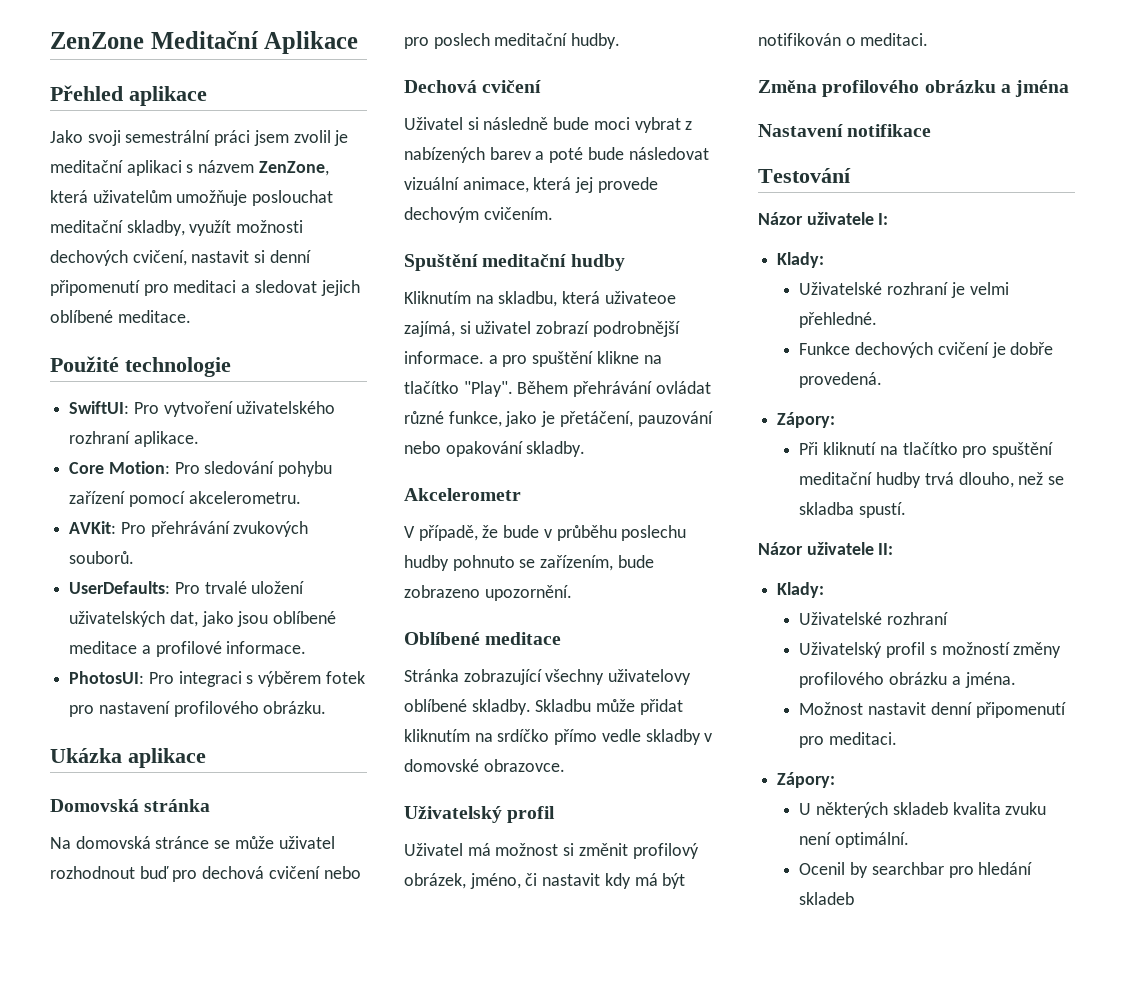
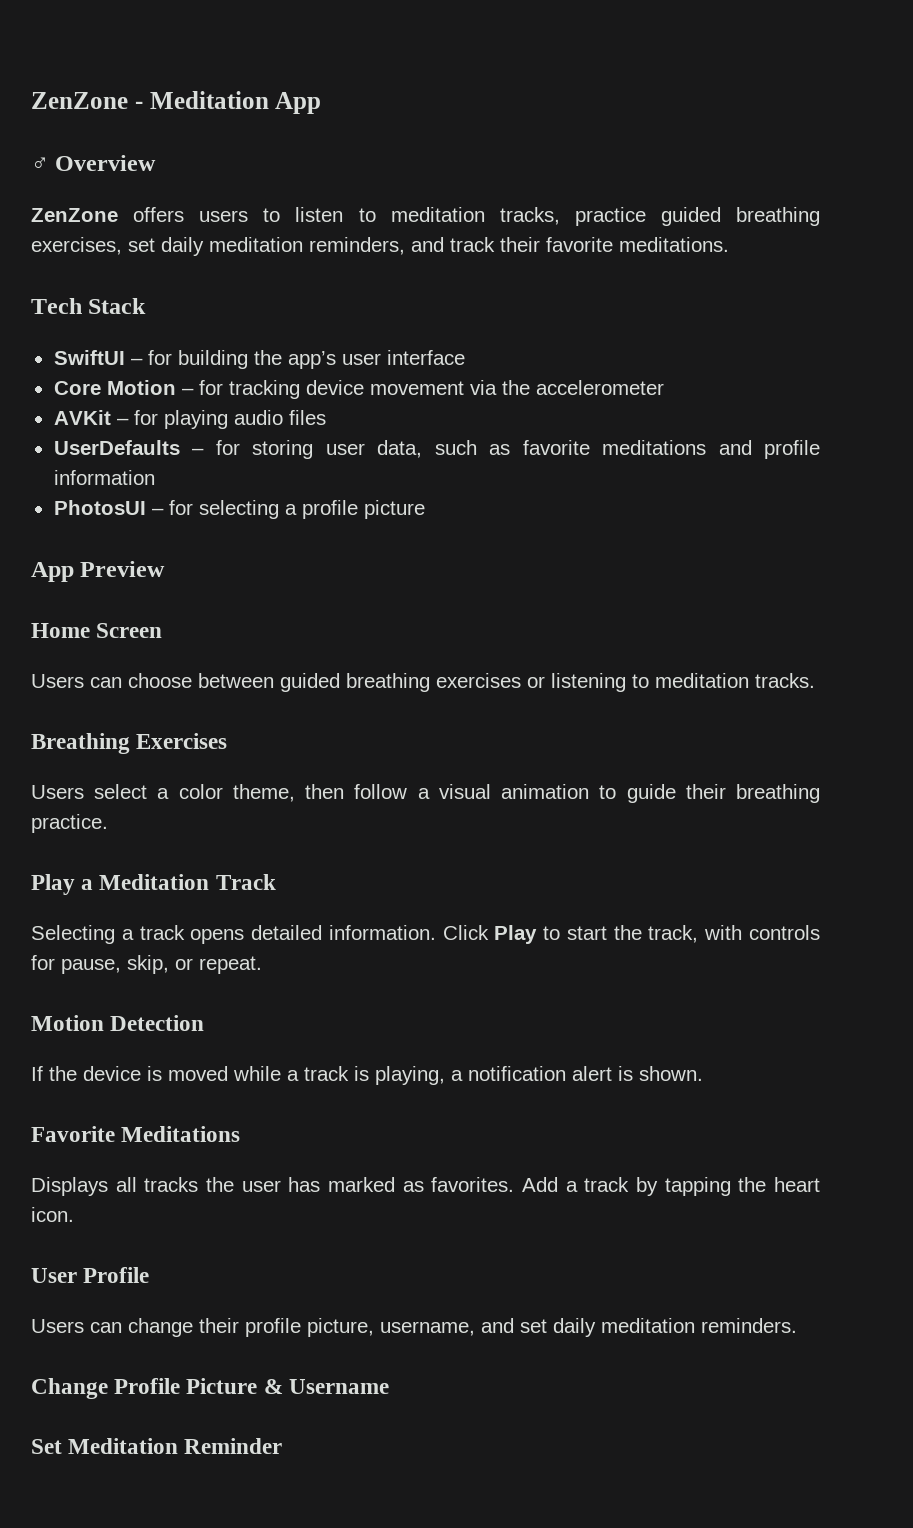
[50,31,359,54] [50,85,207,106] [50,130,349,146] [50,160,329,176] [50,190,334,206] [50,220,304,236] [50,250,311,266] [50,280,360,296] [50,310,191,323] [50,356,231,377] [69,401,336,417] [69,431,199,447] [69,461,333,477] [69,491,301,507] [69,521,309,537] [69,551,135,564] [69,581,305,594] [69,611,337,627] [69,641,307,657] [69,671,365,687] [69,701,327,717] [50,748,206,768] [50,799,211,812] [50,836,335,849] [50,866,361,882] [404,33,621,49] [404,80,542,93] [404,117,693,133] [404,147,709,163] [404,177,658,193] [404,207,553,223] [404,254,625,271] [404,291,676,307] [404,321,680,337] [404,351,662,367] [404,381,711,397] [404,411,713,427] [404,441,586,457] [404,488,521,501] [404,525,687,541] [404,555,654,571] [404,585,572,601] [404,632,562,645] [404,669,692,685] [404,699,683,715] [404,729,713,745] [404,759,565,772] [404,806,556,823] [404,843,699,859] [404,873,686,889] [758,33,929,46] [758,80,1070,97] [758,124,932,137] [758,168,851,183] [758,212,889,225] [777,252,825,268] [799,282,1009,298] [799,312,878,328] [799,342,1054,358] [799,372,883,388] [777,412,836,428] [799,442,1054,458] [799,472,1065,488] [799,502,907,518] [758,542,894,555] [777,582,825,598] [799,612,949,625] [799,642,1062,658] [799,672,1016,688] [799,702,1066,718] [799,732,898,748] [777,772,836,788] [799,802,1047,818] [799,832,910,848] [799,862,1033,878] [799,892,855,905] ZenZone Meditační Aplikace // Přehled aplikace // Jako svoji semestrální práci jsem zvolil je meditační aplikaci s názvem ZenZone, která uživatelům umožňuje poslouchat meditační skladby, využít možnosti dechových cvičení, nastavit si denní připomenutí pro meditaci a sledovat jejich oblíbené meditace. // Použité technologie // SwiftUI: Pro vytvoření uživatelského rozhraní aplikace. // Core Motion: Pro sledování pohybu zařízení pomocí akcelerometru. // AVKit: Pro přehrávání zvukových souborů. // UserDefaults: Pro trvalé uložení uživatelských dat, jako jsou oblíbené meditace a profilové informace. // PhotosUI: Pro integraci s výběrem fotek pro nastavení profilového obrázku. // Ukázka aplikace // Domovská stránka // Na domovská stránce se může uživatel rozhodnout buď pro dechová cvičení nebo pro poslech meditační hudby. // Dechová cvičení // Uživatel si následně bude moci vybrat z nabízených barev a poté bude následovat vizuální animace, která jej provede dechovým cvičením. // Spuštění meditační hudby // Kliknutím na skladbu, která uživateoe zajímá, si uživatel zobrazí podrobnější informace. a pro spuštění klikne na tlačítko "Play". Během přehrávání ovládat různé funkce, jako je přetáčení, pauzování nebo opakování skladby. // Akcelerometr // V případě, že bude v průběhu poslechu hudby pohnuto se zařízením, bude zobrazeno upozornění. // Oblíbené meditace // Stránka zobrazující všechny uživatelovy oblíbené skladby. Skladbu může přidat kliknutím na srdíčko přímo vedle skladby v domovské obrazovce. // Uživatelský profil // Uživatel má možnost si změnit profilový obrázek, jméno, či nastavit kdy má být notifikován o meditaci. // Změna profilového obrázku a jména // Nastavení notifikace // Testování // Názor uživatele I: // Klady: // Uživatelské rozhraní je velmi přehledné. // Funkce dechových cvičení je dobře provedená. // Zápory: // Při kliknutí na tlačítko pro spuštění meditační hudby trvá dlouho, než se skladba spustí. // Názor uživatele II: // Klady: // Uživatelské rozhraní // Uživatelský profil s možností změny profilového obrázku a jména. // Možnost nastavit denní připomenutí pro meditaci. // Zápory: // U některých skladeb kvalita zvuku není optimální. // Ocenil by searchbar pro hledání skladeb -> [31,91,322,114] [31,155,157,171] [31,207,821,226] [31,237,729,256] [31,298,147,314] [53,350,465,369] [53,380,664,399] [53,410,326,429] [53,440,820,459] [53,470,155,485] [53,500,425,519] [31,561,166,582] [31,623,163,638] [31,673,815,692] [31,733,228,754] [31,784,821,803] [31,814,108,833] [31,874,276,895] [31,925,820,944] [31,955,262,974] [31,1015,205,1031] [31,1066,703,1085] [31,1126,241,1142] [31,1177,820,1196] [31,1207,74,1222] [31,1267,150,1283] [31,1318,797,1337] [31,1378,389,1399] [31,1438,283,1454] ZenZone - Meditation App // ♂ Overview // ZenZone offers users to listen to meditation tracks, practice guided breathing exercises, set daily meditation reminders, and track their favorite meditations. // Tech Stack // SwiftUI – for building the app’s user interface // Core Motion – for tracking device movement via the accelerometer // AVKit – for playing audio files // UserDefaults – for storing user data, such as favorite meditations and profile information // PhotosUI – for selecting a profile picture // App Preview // Home Screen // Users can choose between guided breathing exercises or listening to meditation tracks. // Breathing Exercises // Users select a color theme, then follow a visual animation to guide their breathing practice. // Play a Meditation Track // Selecting a track opens detailed information. Click Play to start the track, with controls for pause, skip, or repeat. // Motion Detection // If the device is moved while a track is playing, a notification alert is shown. // Favorite Meditations // Displays all tracks the user has marked as favorites. Add a track by tapping the heart icon. // User Profile // Users can change their profile picture, username, and set daily meditation reminders. // Change Profile Picture & Username // Set Meditation Reminder

